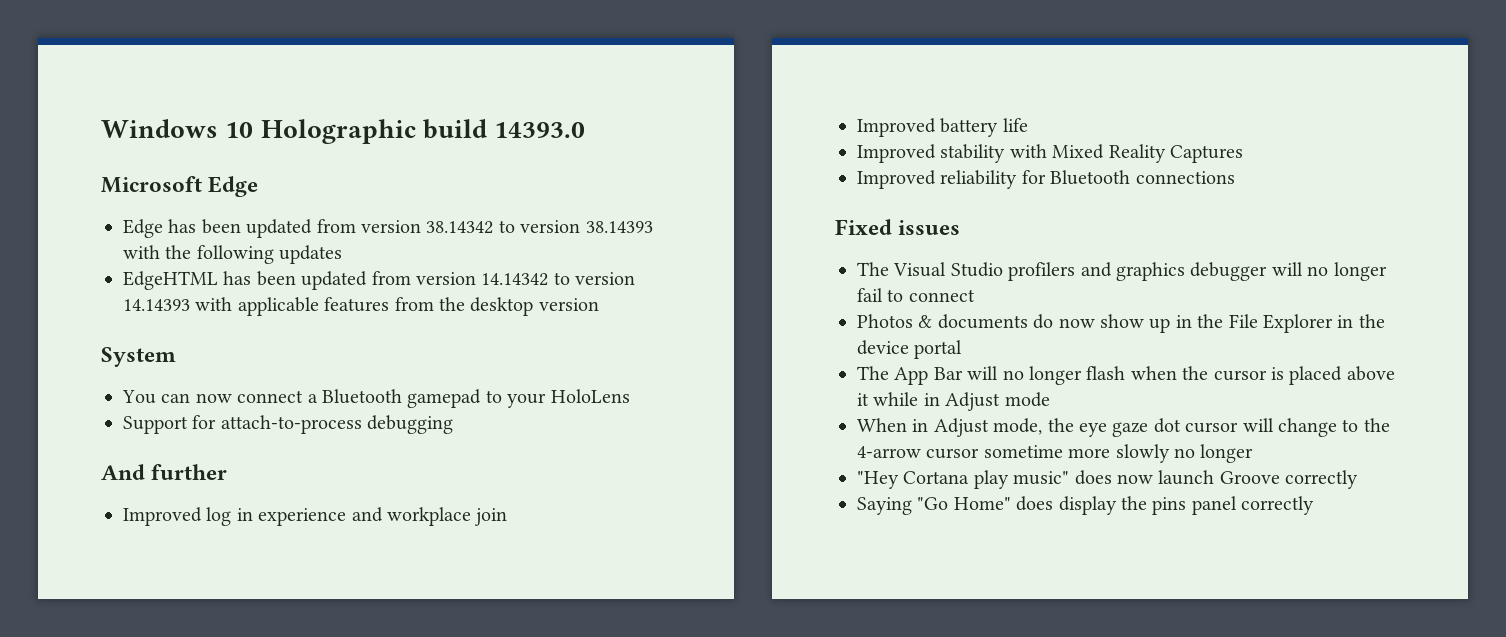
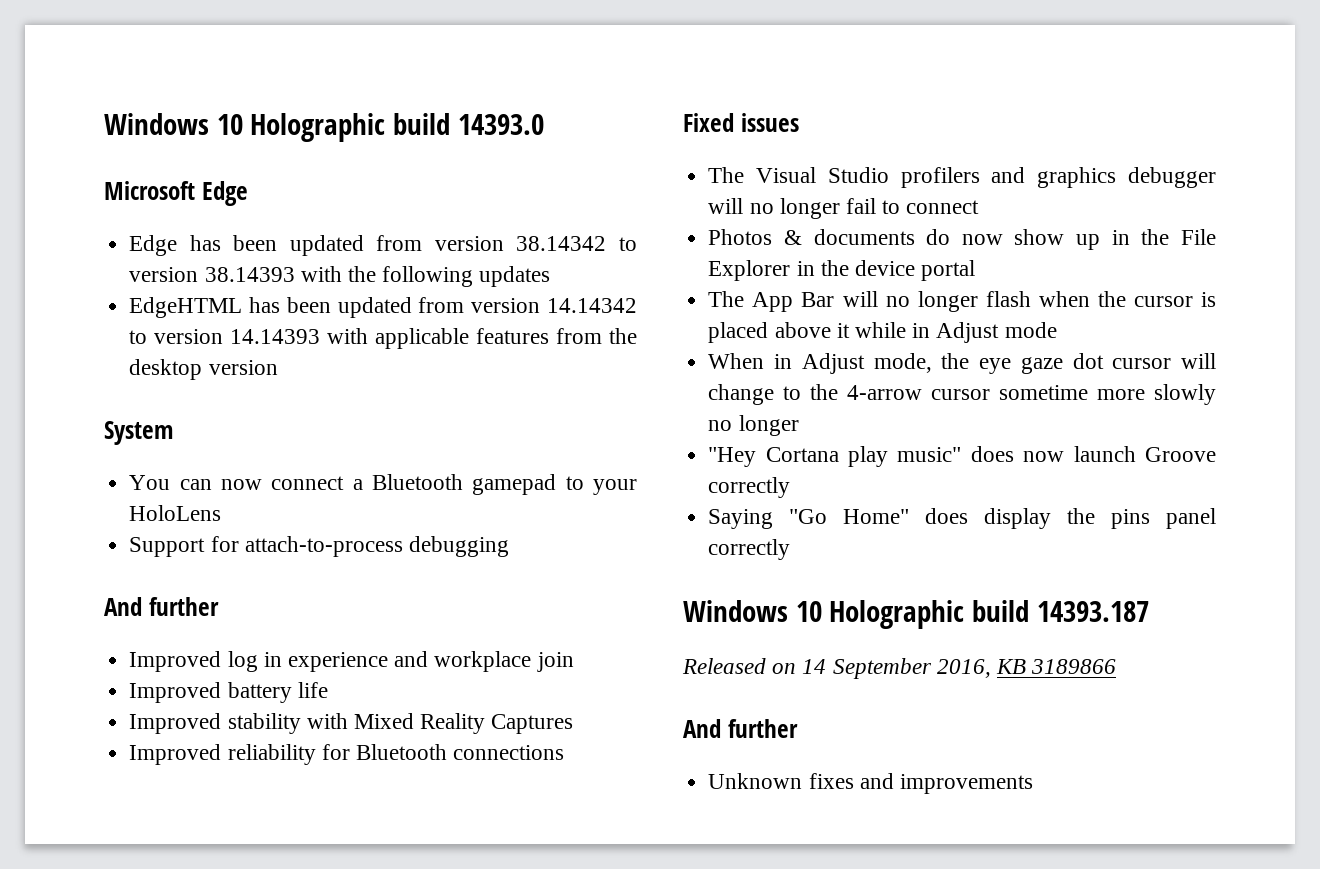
(1315, 505) none -> [683,600,1149,629] [682,658,1117,679] [683,719,798,738] [708,773,1033,794] // Windows 10 Holographic build 14393.187 // Released on 14 September 2016, KB 3189866 // And further // Unknown fixes and improvements

